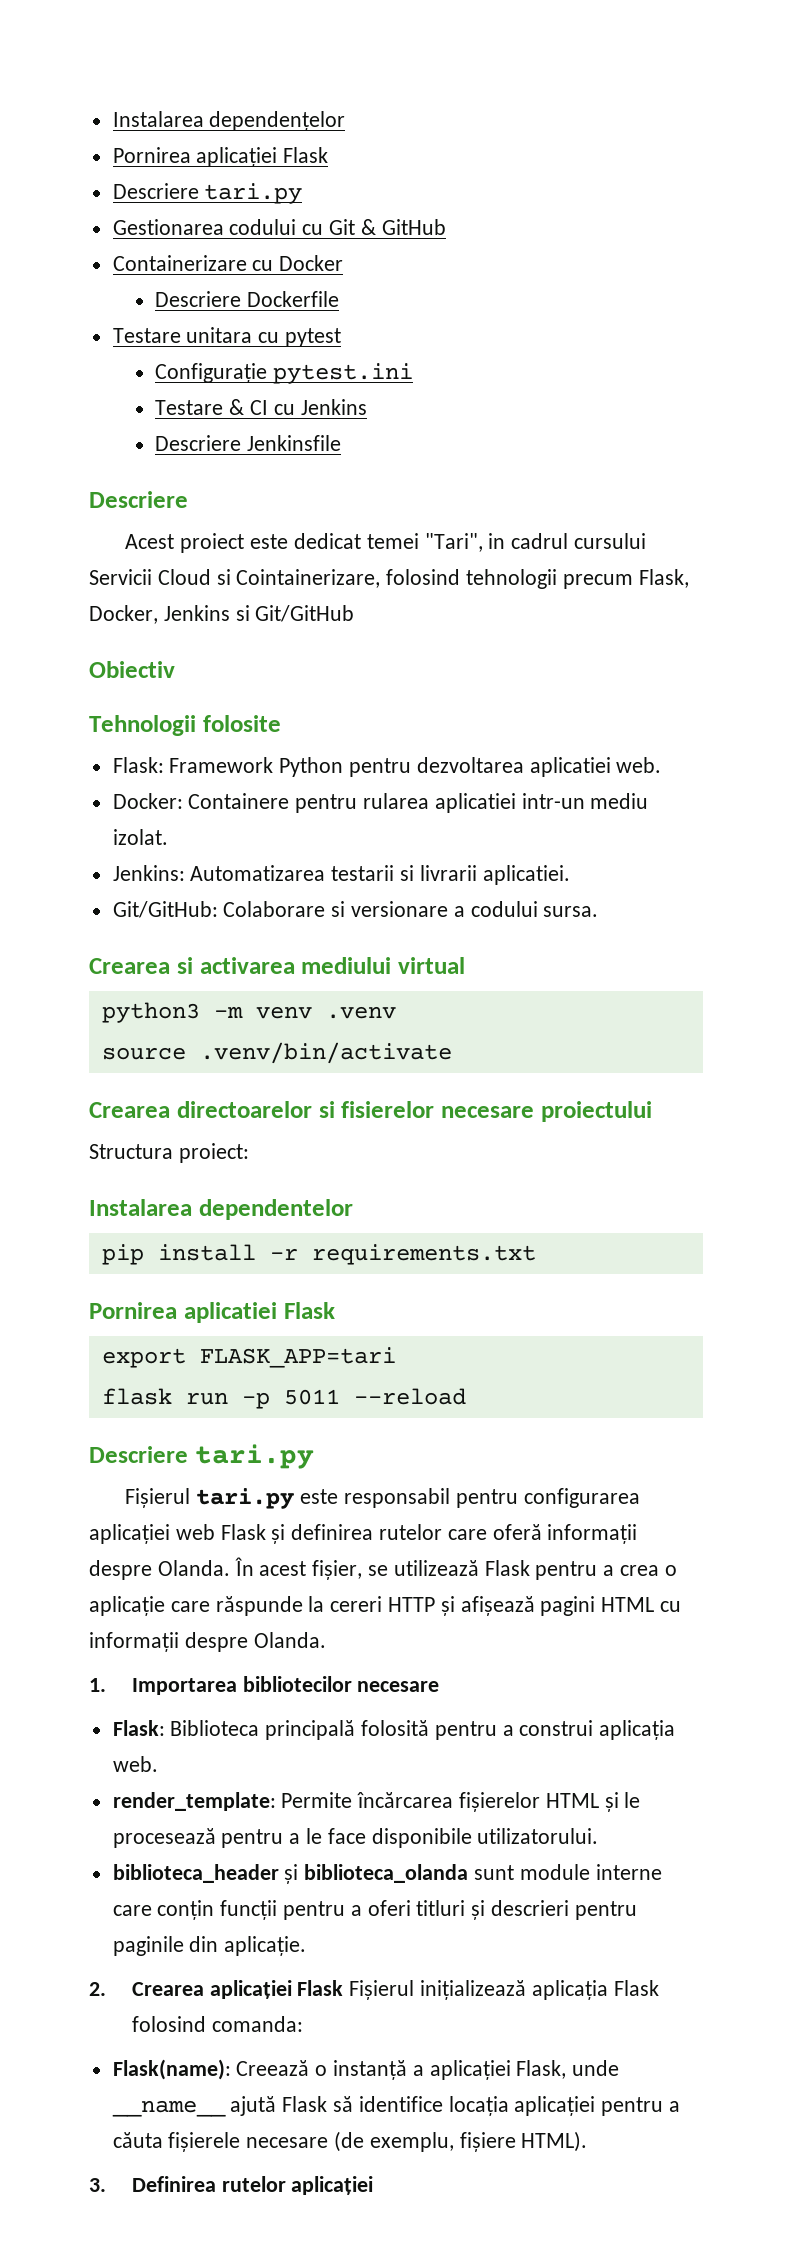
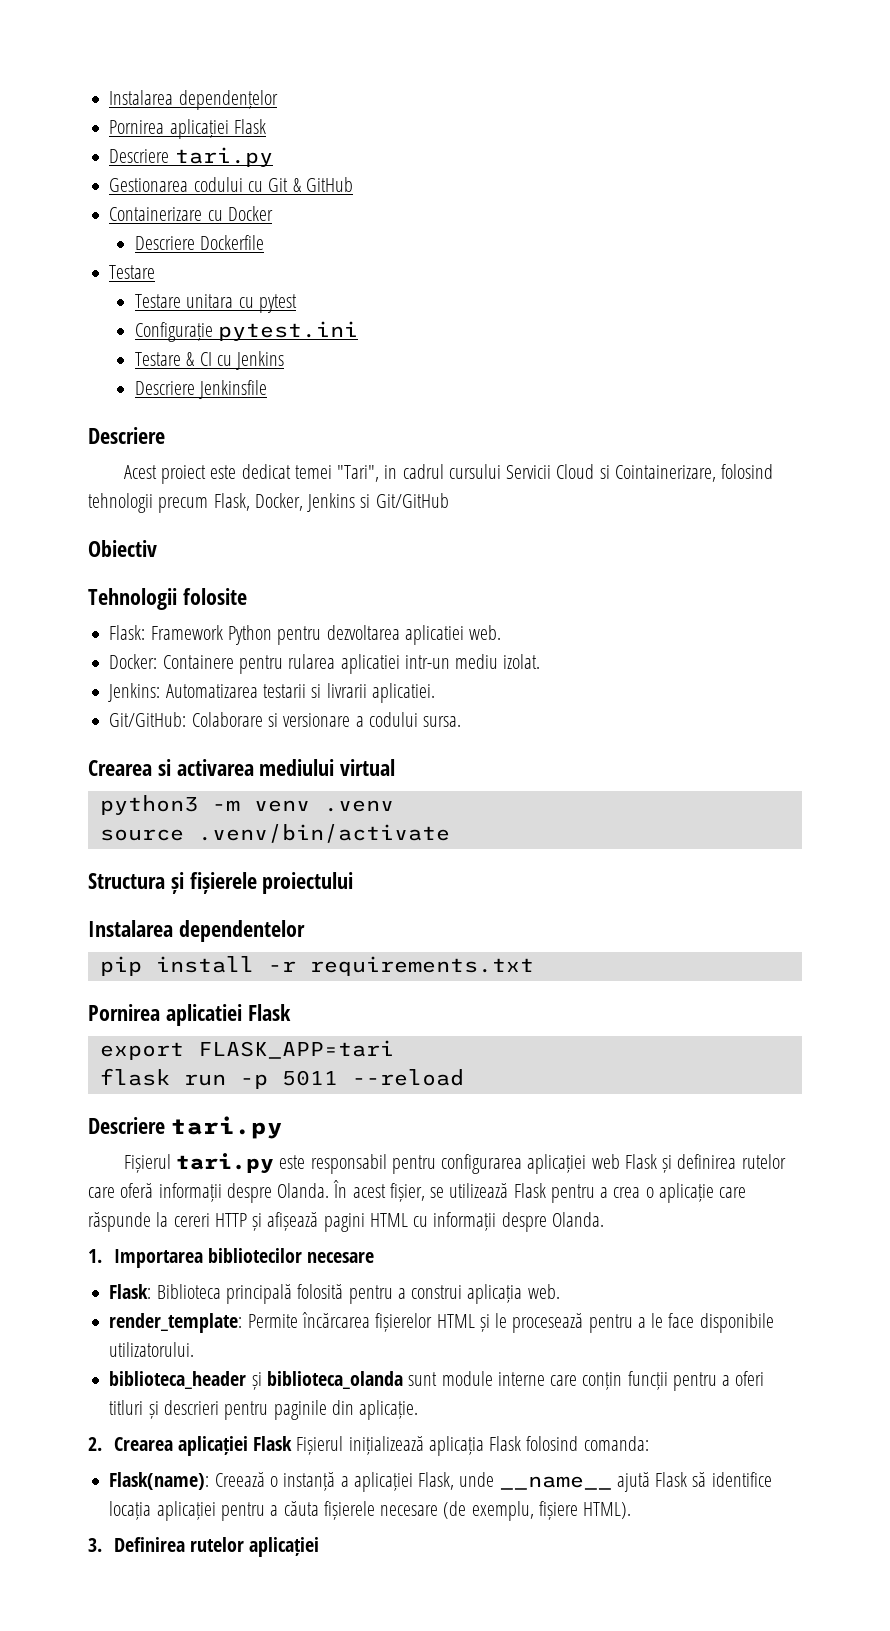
(181, 335) none -> [135,294,182,308] // Testare
[89,1101,534,1118] Crearea directoarelor si fisierelor necesare -> [88,872,257,894] Structura și fișierele
[89,1143,249,1163] // Structura proiect: -> (354, 883) none

